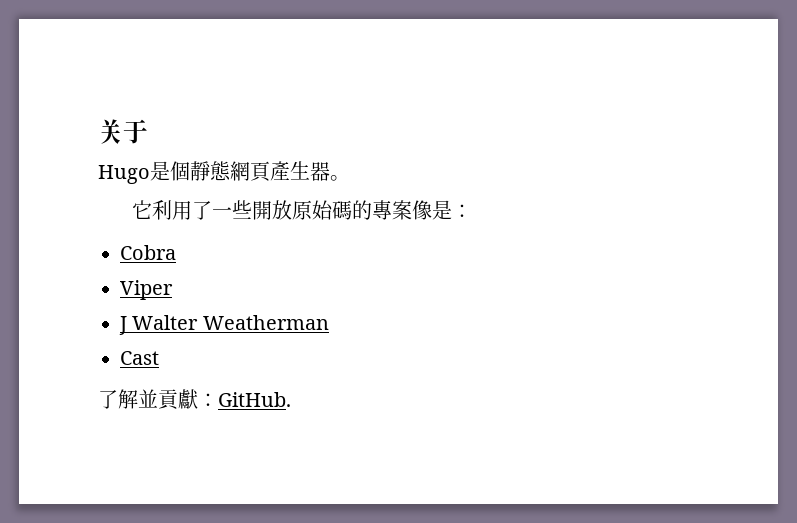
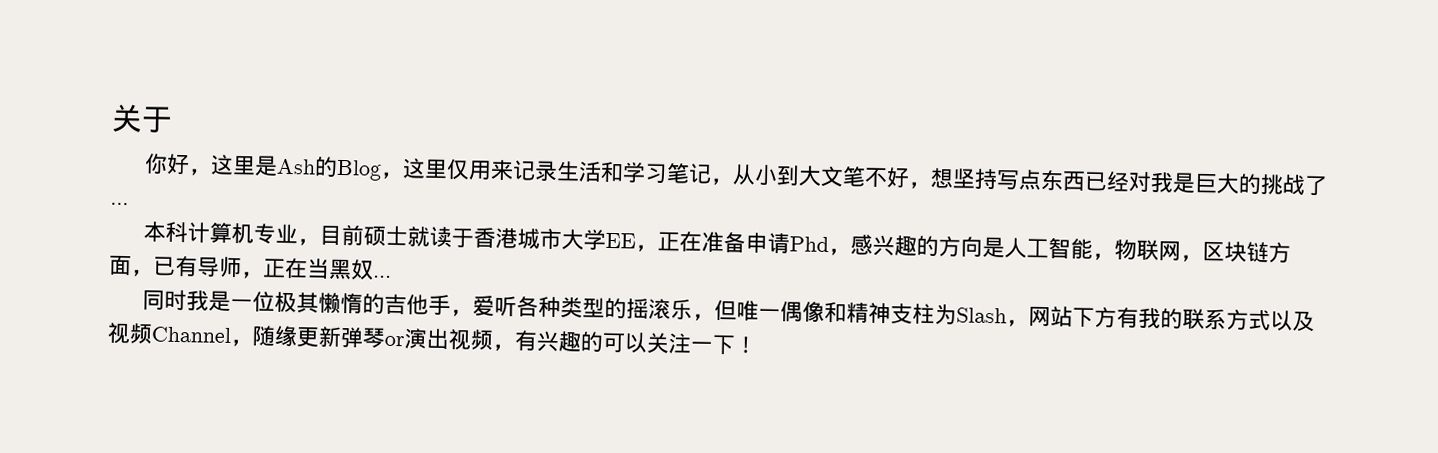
[98,161,350,184] [132,200,473,220] [120,245,176,260] [120,280,173,300] [119,315,329,335] [120,351,159,365] [98,389,291,410] Hugo是個靜態網頁產生器。 // 它利用了一些開放原始碼的專案像是： // Cobra // Viper // J Walter Weatherman // Cast // 了解並貢獻：GitHub. -> [143,153,1328,197] [110,202,129,206] [142,221,1291,263] [109,255,392,281] [141,289,1315,333] [107,322,757,355] 你好，这里是Ash的Blog，这里仅用来记录生活和学习笔记，从小到大文笔不好，想坚持写点东西已经对我是巨大的挑战了... // 本科计算机专业，目前硕士就读于香港城市大学EE，正在准备申请Phd，感兴趣的方向是人工智能，物联网，区块链方面，已有导师，正在当黑奴... // 同时我是一位极其懒惰的吉他手，爱听各种类型的摇滚乐，但唯一偶像和精神支柱为Slash，网站下方有我的联系方式以及视频Channel，随缘更新弹琴or演出视频，有兴趣的可以关注一下！

